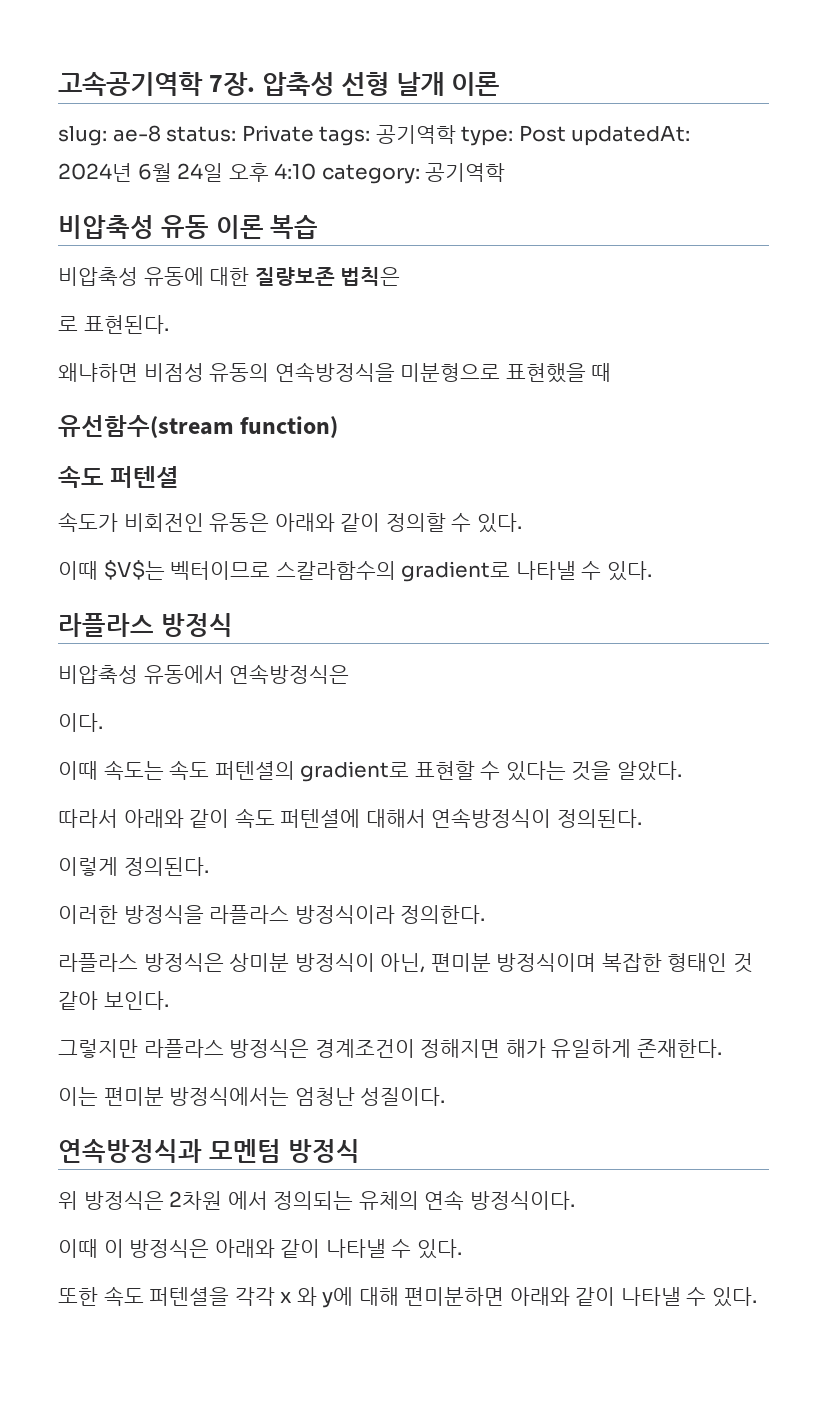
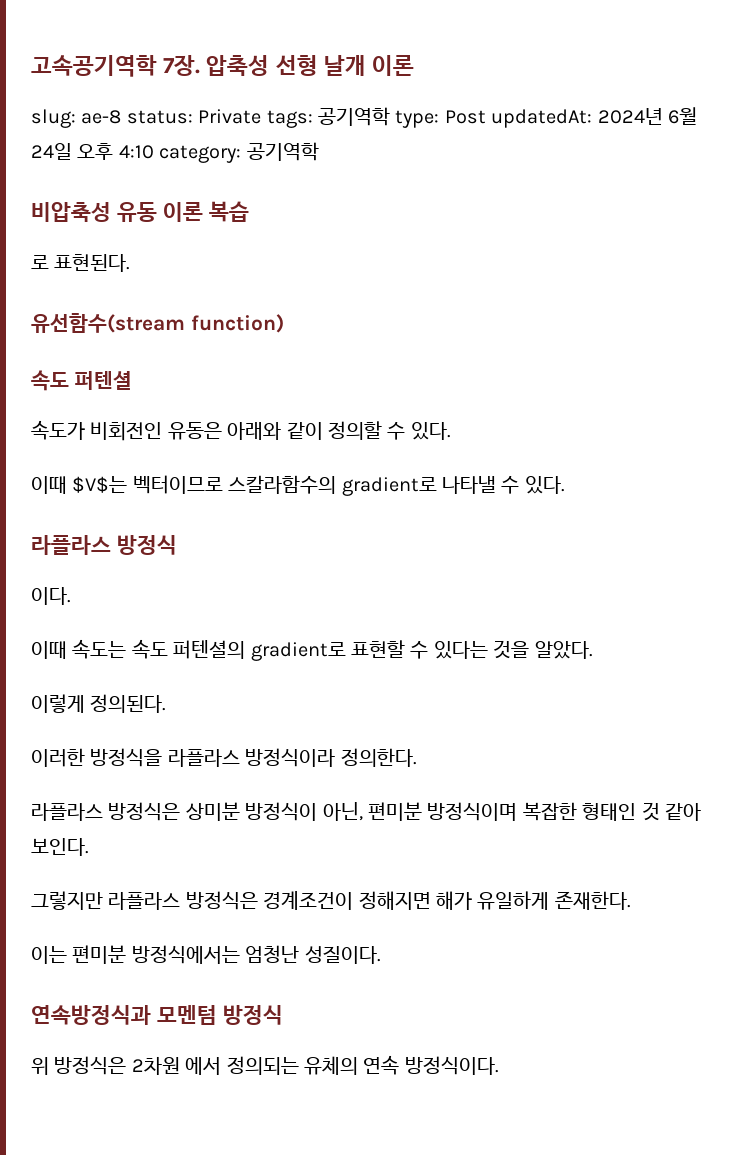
[58,267,401,286] [58,315,169,334] [58,362,612,383] 비압축성 유동에 대한 질량보존 법칙은 // 로 표현된다. // 왜냐하면 비점성 유동의 연속방정식을 미분형으로 표현했을 때 -> [31,254,131,272] 로 표현된다.
[58,664,350,684] // 비압축성 유동에서 연속방정식은 -> (177, 545) none
[58,808,642,828] // 따라서 아래와 같이 속도 퍼텐셜에 대해서 연속방정식이 정의된다. -> (593, 650) none
[58,1239,462,1259] [58,1286,757,1308] // 이때 이 방정식은 아래와 같이 나타낼 수 있다. // 또한 속도 퍼텐셜을 각각 x 와 y에 대해 편미분하면 아래와 같이 나타낼 수 있다. -> (499, 1065) none

